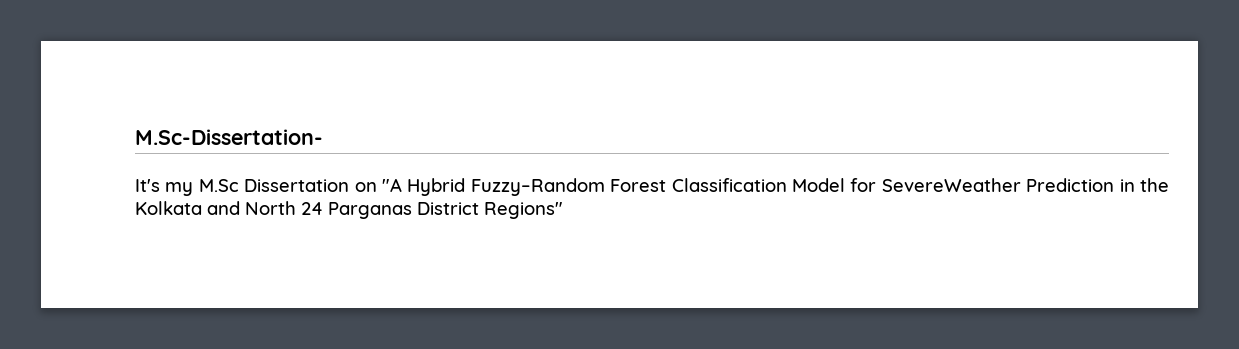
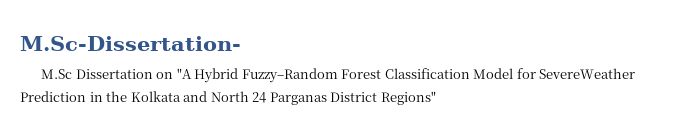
[135,179,194,196] It's my -> (241, 43) none

